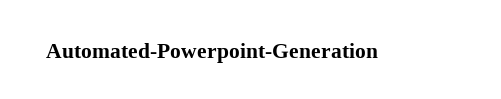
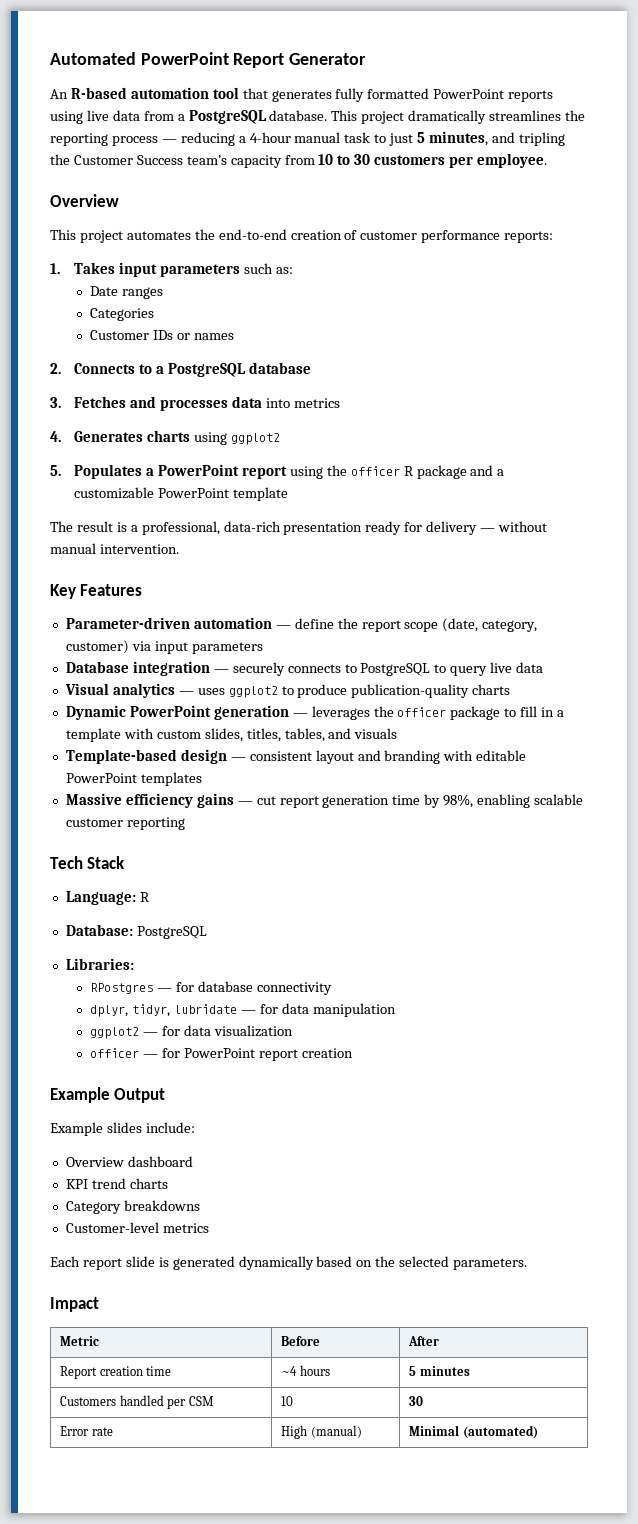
[46,43,378,63] Automated-Powerpoint-Generation -> [50,52,367,68] [50,87,554,102] [50,110,586,124] [50,131,565,146] [50,153,548,168] [50,194,119,207] [50,229,554,243] [50,262,293,277] [90,286,164,299] [90,308,155,321] [90,330,234,340] [50,362,311,377] [50,396,340,411] [50,430,280,445] [50,464,505,479] [74,487,289,501] [50,521,548,535] [50,543,179,554] [50,584,143,599] [65,617,538,632] [65,640,263,654] [65,661,544,676] [64,683,511,698] [65,705,565,720] [65,728,398,742] [65,749,527,764] [65,772,202,786] [65,793,584,808] [65,817,185,830] [50,856,126,869] [65,891,150,905] [65,924,207,939] [65,958,134,970] [90,981,332,995] [90,1003,396,1017] [90,1025,293,1039] [90,1048,353,1061] [50,1087,166,1103] [50,1122,195,1136] [65,1156,193,1167] [65,1178,168,1189] [65,1200,200,1214] [65,1222,209,1233] [50,1256,528,1270] [50,1297,99,1312] [60,1336,100,1346] [281,1336,321,1346] [408,1336,440,1346] [60,1366,172,1379] [281,1365,330,1376] [409,1366,470,1376] [60,1395,214,1409] [281,1396,294,1406] [409,1396,424,1406] [60,1426,113,1436] [281,1425,362,1439] [409,1425,538,1439] Automated PowerPoint Report Generator // An R-based automation tool that generates fully formatted PowerPoint reports using live data from a PostgreSQL database. This project dramatically streamlines the reporting process — reducing a 4-hour manual task to just 5 minutes, and tripling the Customer Success team’s capacity from 10 to 30 customers per employee. // Overview // This project automates the end-to-end creation of customer performance reports: // 1. Takes input parameters such as: // Date ranges // Categories // Customer IDs or names // 2. Connects to a PostgreSQL database // 3. Fetches and processes data into metrics // 4. Generates charts using ggplot2 // 5. Populates a PowerPoint report using the officer R package and a customizable PowerPoint template // The result is a professional, data-rich presentation ready for delivery — without manual intervention. // Key Features // Parameter-driven automation — define the report scope (date, category, customer) via input parameters // Database integration — securely connects to PostgreSQL to query live data // Visual analytics — uses ggplot2 to produce publication-quality charts // Dynamic PowerPoint generation — leverages the officer package to fill in a template with custom slides, titles, tables, and visuals // Template-based design — consistent layout and branding with editable PowerPoint templates // Massive efficiency gains — cut report generation time by 98%, enabling scalable customer reporting // Tech Stack // Language: R // Database: PostgreSQL // Libraries: // RPostgres — for database connectivity // dplyr, tidyr, lubridate — for data manipulation // ggplot2 — for data visualization // officer — for PowerPoint report creation // Example Output // Example slides include: // Overview dashboard // KPI trend charts // Category breakdowns // Customer-level metrics // Each report slide is generated dynamically based on the selected parameters. // Impact // Metric | Before | After // Report creation time | ~4 hours | 5 minutes // Customers handled per CSM | 10 | 30 // Error rate | High (manual) | Minimal (automated)

